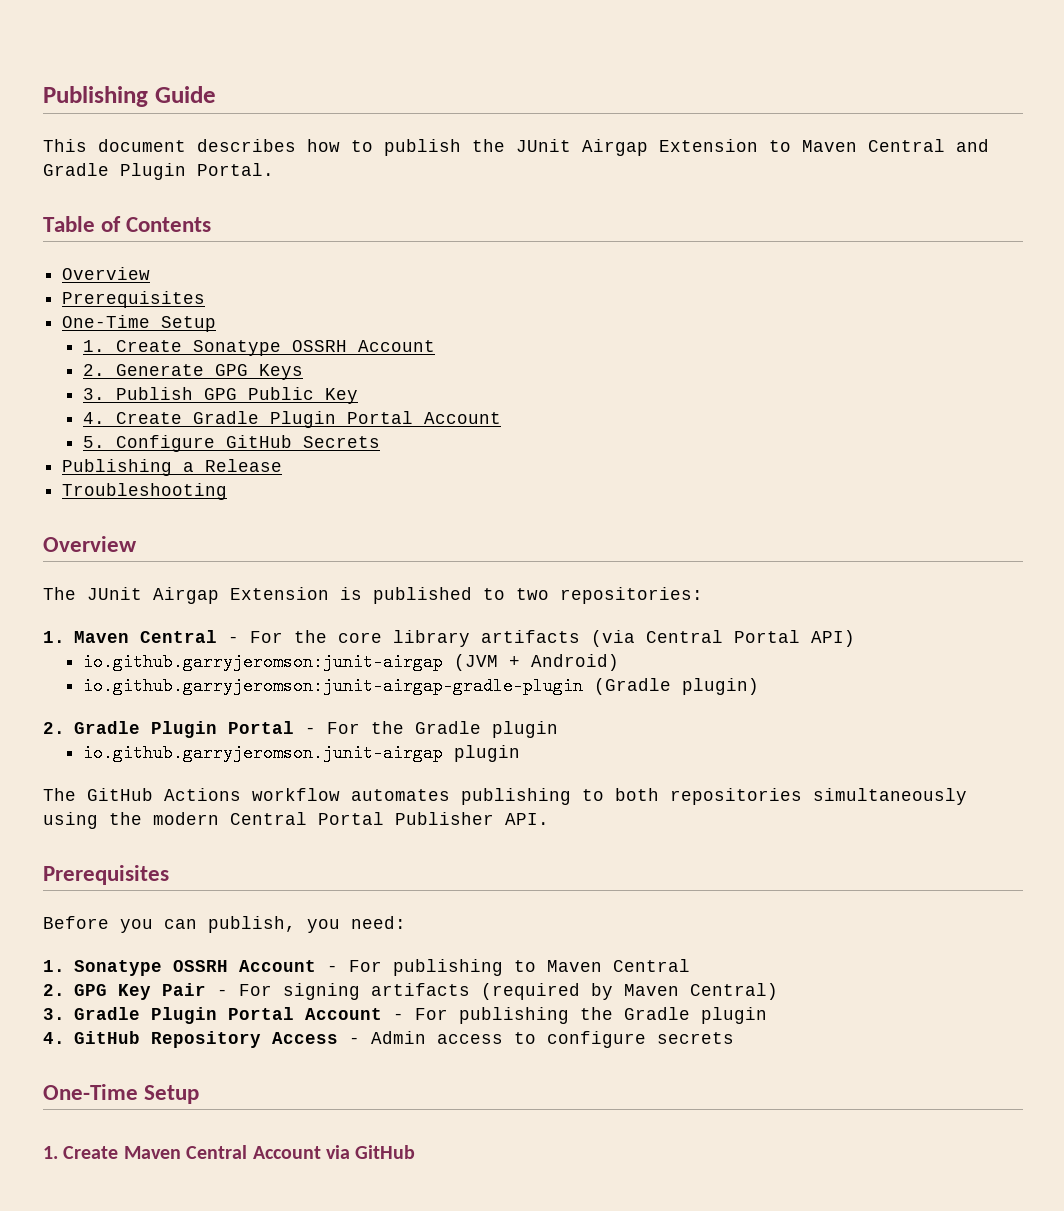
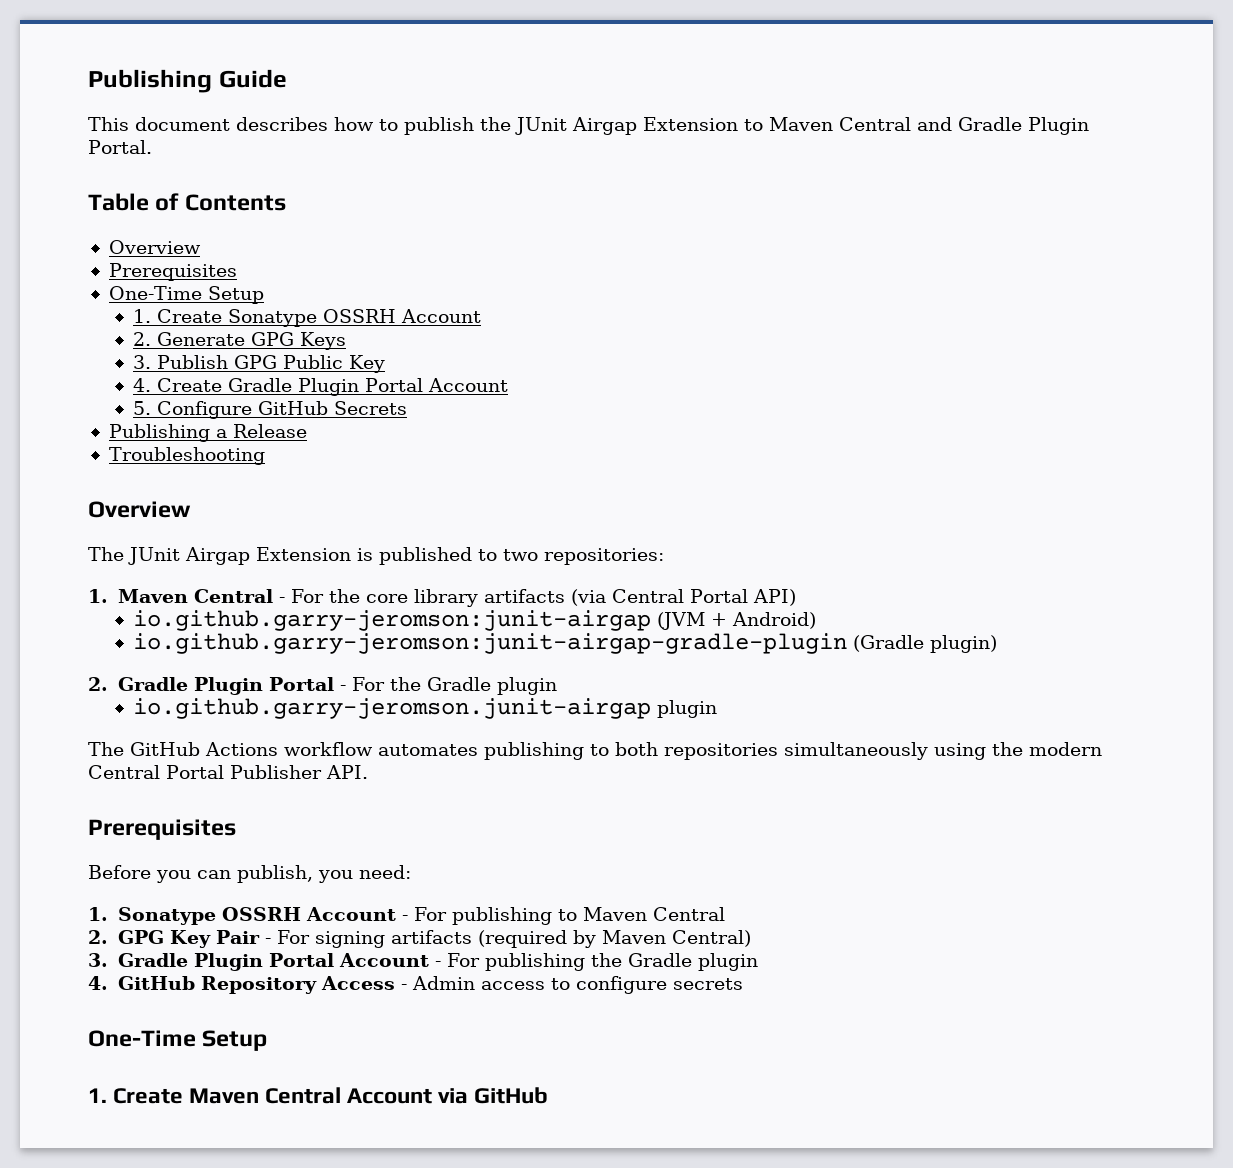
[82,653,443,671] io.github.garryjeromson:junit-airgap -> [132,610,651,631] io.github.garry-jeromson:junit-airgap
[82,677,583,695] io.github.garryjeromson:junit-airgap-gradle-plugin -> [132,633,847,654] io.github.garry-jeromson:junit-airgap-gradle-plugin
[82,744,443,762] io.github.garryjeromson.junit-airgap -> [132,698,651,719] io.github.garry-jeromson.junit-airgap

